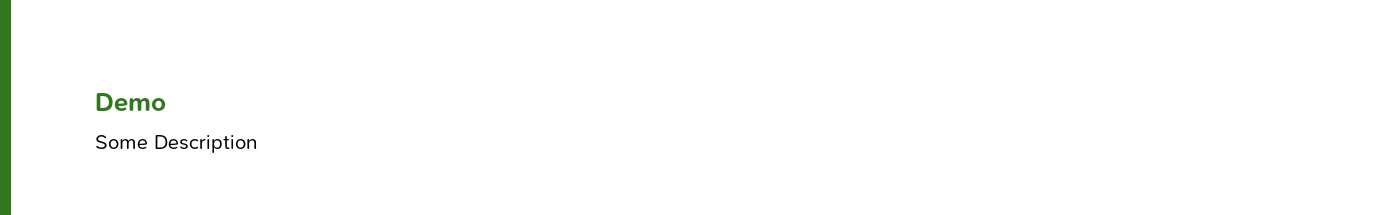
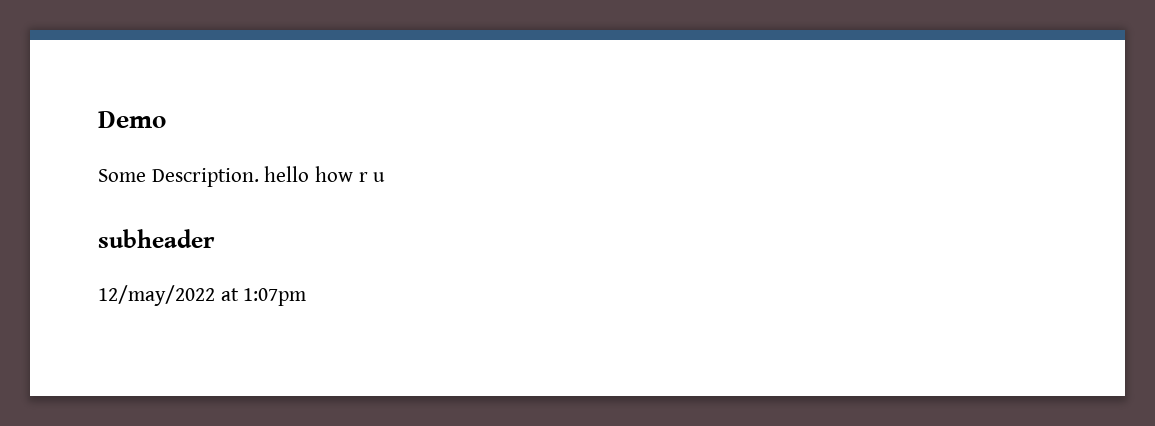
[153,135,258,153] Description -> [151,166,386,187] [98,229,215,248] [98,285,307,306] Description. hello how r u // subheader // 12/may/2022 at 1:07pm

